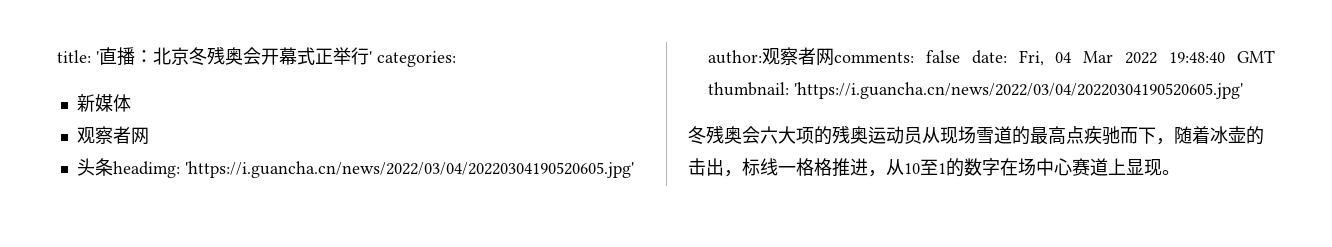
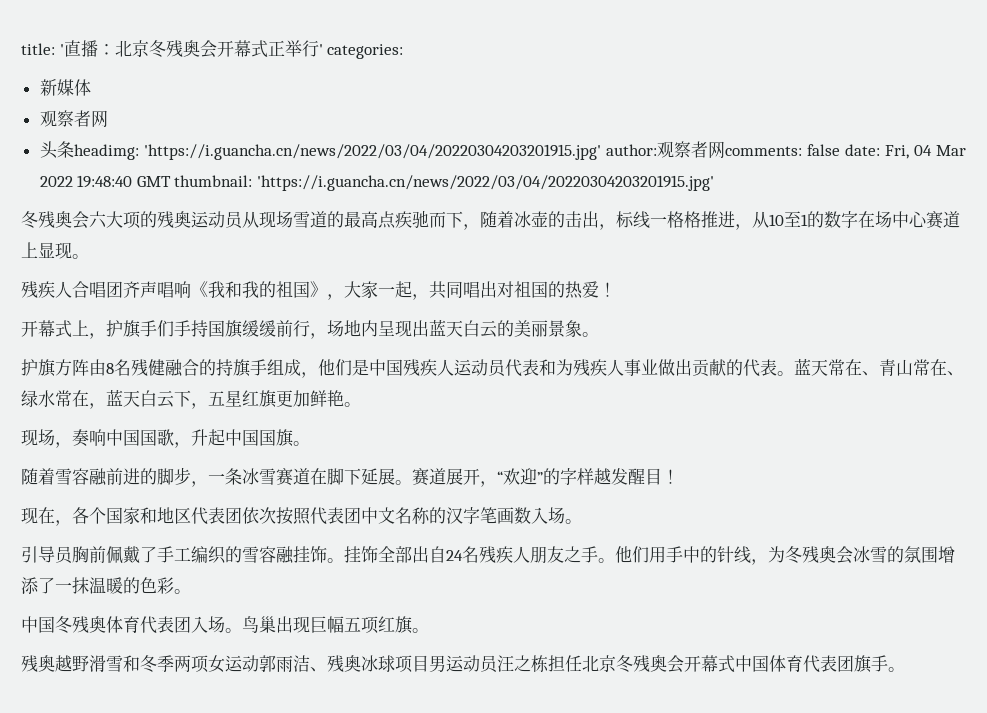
[184,161,634,178] 'https://i.guancha.cn/news/2022/03/04/20220304190520605.jpg' -> [143,144,601,160] 'https://i.guancha.cn/news/2022/03/04/20220304203201915.jpg'
[793,82,1243,99] 'https://i.guancha.cn/news/2022/03/04/20220304190520605.jpg' -> [257,175,715,191] 'https://i.guancha.cn/news/2022/03/04/20220304203201915.jpg'
(1180, 172) none -> [21,281,616,300] [21,319,599,339] [21,358,964,378] [21,389,361,409] [21,429,310,448] [21,467,679,487] [21,507,582,526] [21,546,955,565] [21,577,191,594] [21,616,429,634] [21,655,905,673] // 残疾人合唱团齐声唱响《我和我的祖国》，大家一起，共同唱出对祖国的热爱！ // 开幕式上，护旗手们手持国旗缓缓前行，场地内呈现出蓝天白云的美丽景象。 // 护旗方阵由8名残健融合的持旗手组成，他们是中国残疾人运动员代表和为残疾人事业做出贡献的代表。蓝天常在、青山常在、绿水常在，蓝天白云下，五星红旗更加鲜艳。 // 现场，奏响中国国歌，升起中国国旗。 // 随着雪容融前进的脚步，一条冰雪赛道在脚下延展。赛道展开，“欢迎”的字样越发醒目！ // 现在，各个国家和地区代表团依次按照代表团中文名称的汉字笔画数入场。 // 引导员胸前佩戴了手工编织的雪容融挂饰。挂饰全部出自24名残疾人朋友之手。他们用手中的针线，为冬残奥会冰雪的氛围增添了一抹温暖的色彩。 // 中国冬残奥体育代表团入场。鸟巢出现巨幅五项红旗。 // 残奥越野滑雪和冬季两项女运动郭雨洁、残奥冰球项目男运动员汪之栋担任北京冬残奥会开幕式中国体育代表团旗手。

